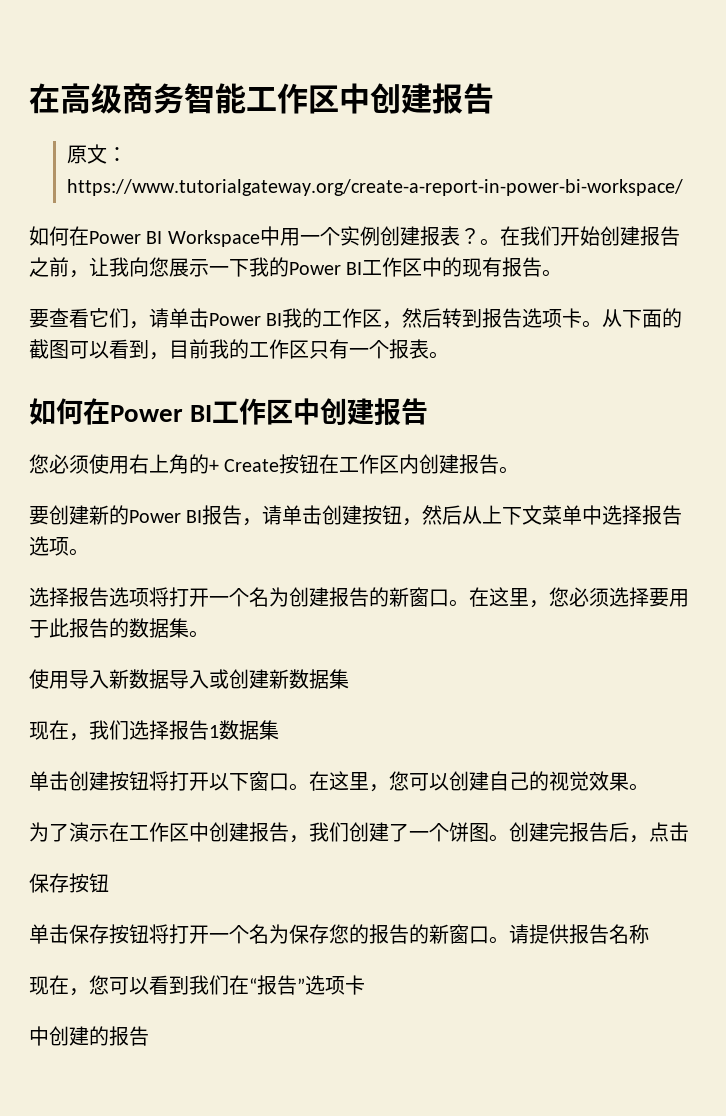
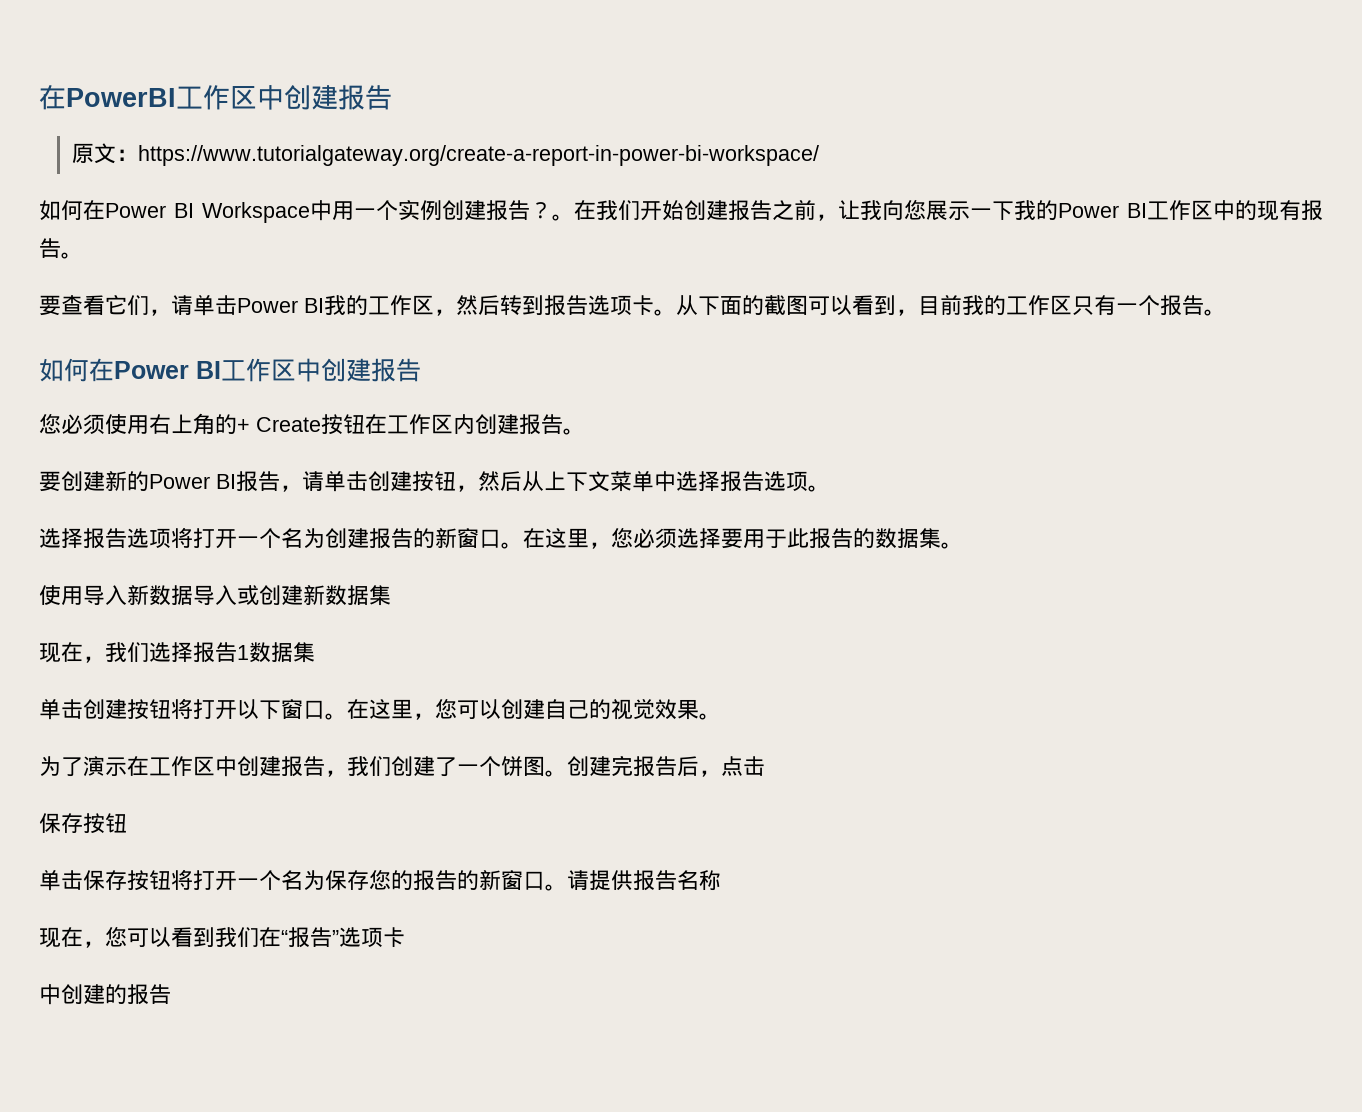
[29,83,246,114] 在高级商务智能 -> [39,85,176,110] 在PowerBI
[439,226,460,246] 表 -> [508,200,530,220] 告
[409,339,429,359] 表 -> [1182,295,1204,315] 告

